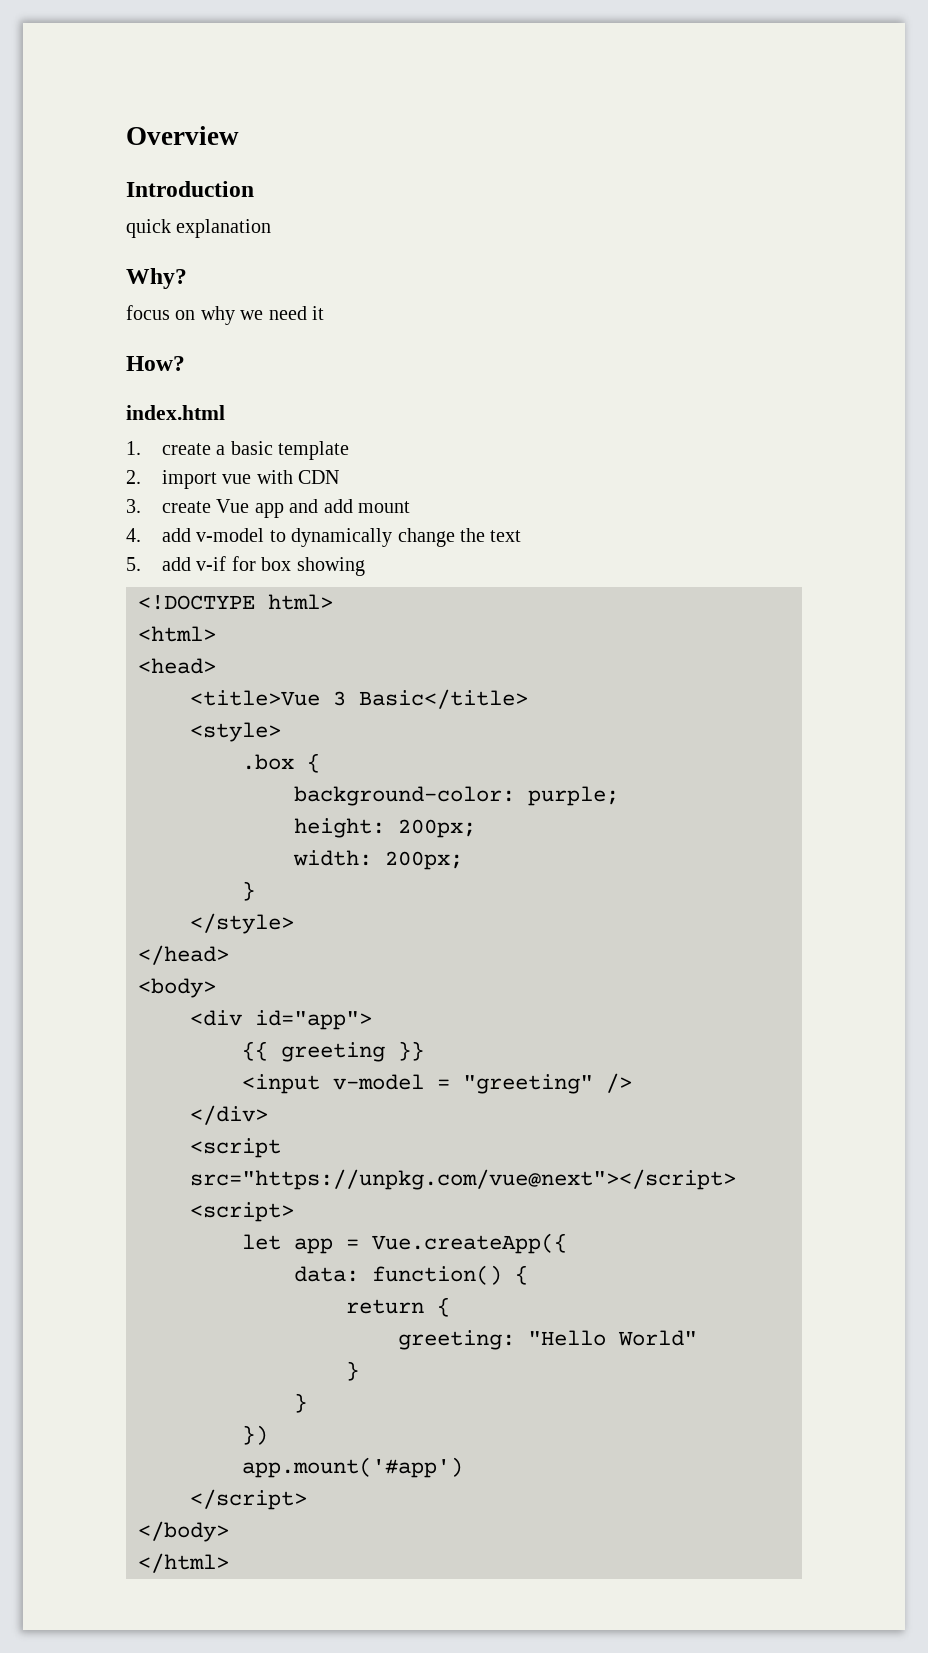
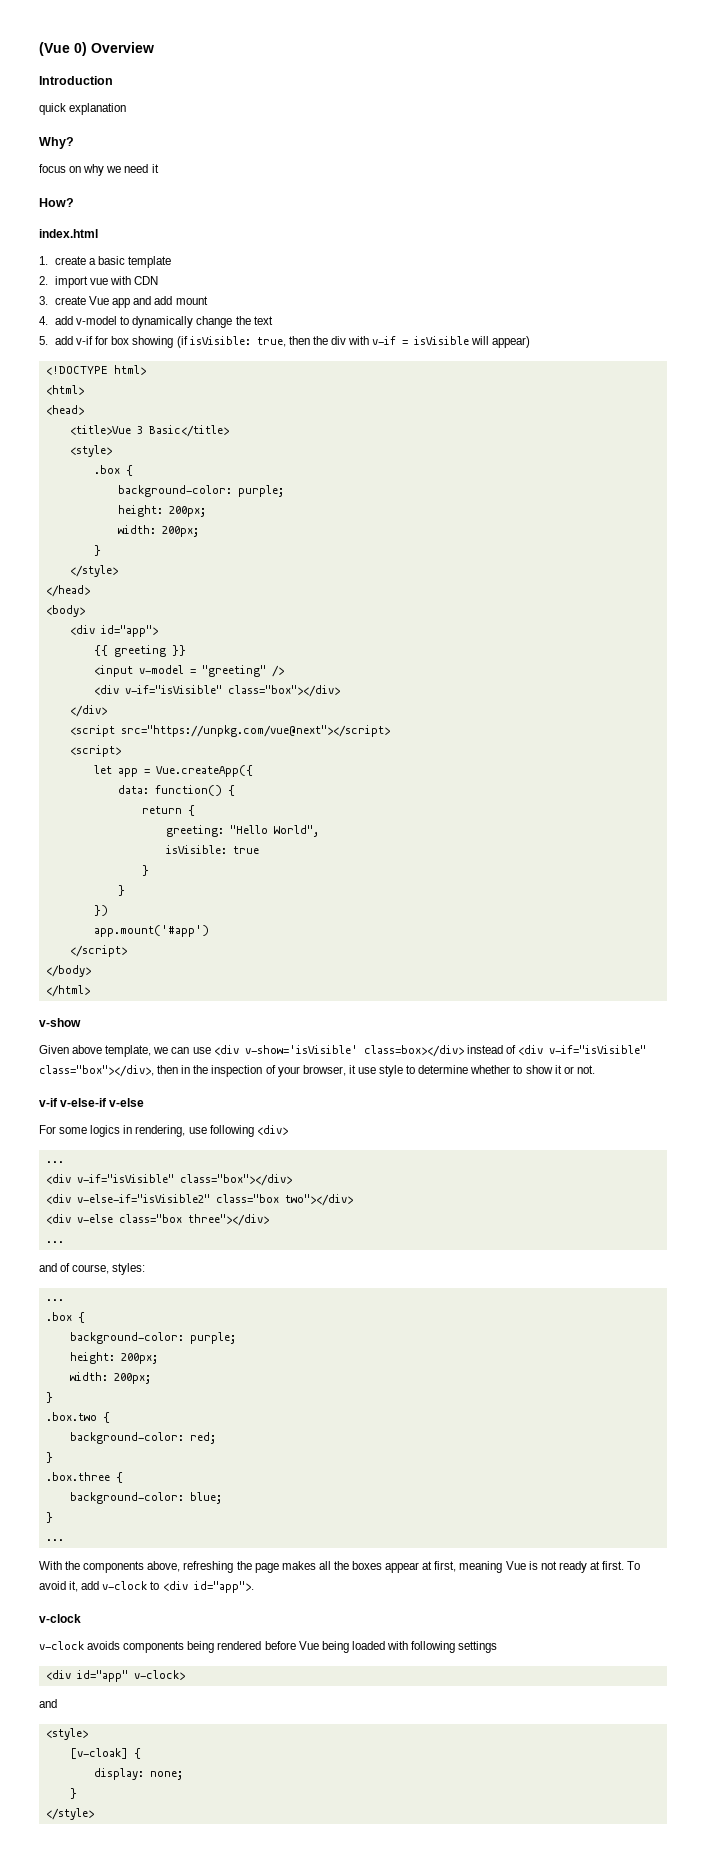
(126, 135) none -> [39,42,87,56] (Vue 0)
(365, 566) none -> [176,336,531,348] (if isVisible: true, then the div with v-if = isVisible will appear)
(632, 1083) none -> [93,685,340,697] // <div v-if="isVisible" class="box"></div>
[618,1330,697,1346] World" -> [273,825,319,837] [165,845,259,854] World", // isVisible: true
(229, 1563) none -> [39,1018,81,1027] [39,1045,646,1057] [39,1065,595,1077] [39,1098,145,1107] [39,1125,288,1137] [45,1161,64,1163] [45,1174,292,1186] [45,1194,353,1206] [45,1214,269,1226] [45,1241,64,1243] [39,1263,146,1275] [45,1299,64,1301] [45,1312,85,1323] [69,1332,236,1344] [69,1352,158,1364] [69,1372,151,1384] [45,1392,53,1403] [45,1412,110,1423] [69,1432,216,1444] [45,1452,53,1463] [45,1472,123,1483] [69,1492,222,1504] [45,1512,53,1523] [45,1539,64,1541] [39,1561,641,1573] [39,1581,254,1593] [39,1614,81,1623] [39,1641,498,1653] [45,1670,185,1682] [39,1699,57,1708] [45,1728,88,1740] [69,1748,141,1759] [93,1768,183,1780] [69,1788,77,1799] [45,1808,94,1820] // v-show // Given above template, we can use <div v-show='isVisible' class=box></div> instead of <div v-if="isVisible" class="box"></div>, then in the inspection of your browser, it use style to determine whether to show it or not. // v-if v-else-if v-else // For some logics in rendering, use following <div> // ... // <div v-if="isVisible" class="box"></div> // <div v-else-if="isVisible2" class="box two"></div> // <div v-else class="box three"></div> // ... // and of course, styles: // ... // .box { // background-color: purple; // height: 200px; // width: 200px; // } // .box.two { // background-color: red; // } // .box.three { // background-color: blue; // } // ... // With the components above, refreshing the page makes all the boxes appear at first, meaning Vue is not ready at first. To avoid it, add v-clock to <div id="app">. // v-clock // v-clock avoids components being rendered before Vue being loaded with following settings // <div id="app" v-clock> // and // <style> // [v-cloak] { // display: none; // } // </style>

